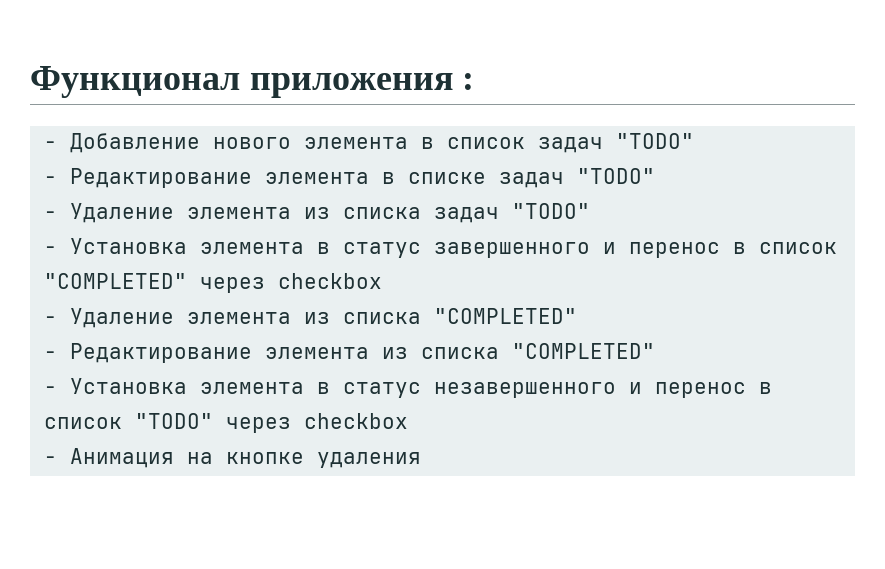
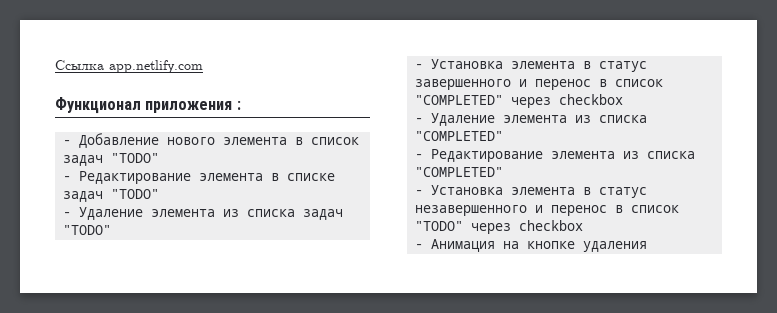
(30, 82) none -> [55,60,203,73] Ссылка app.netlify.com //

